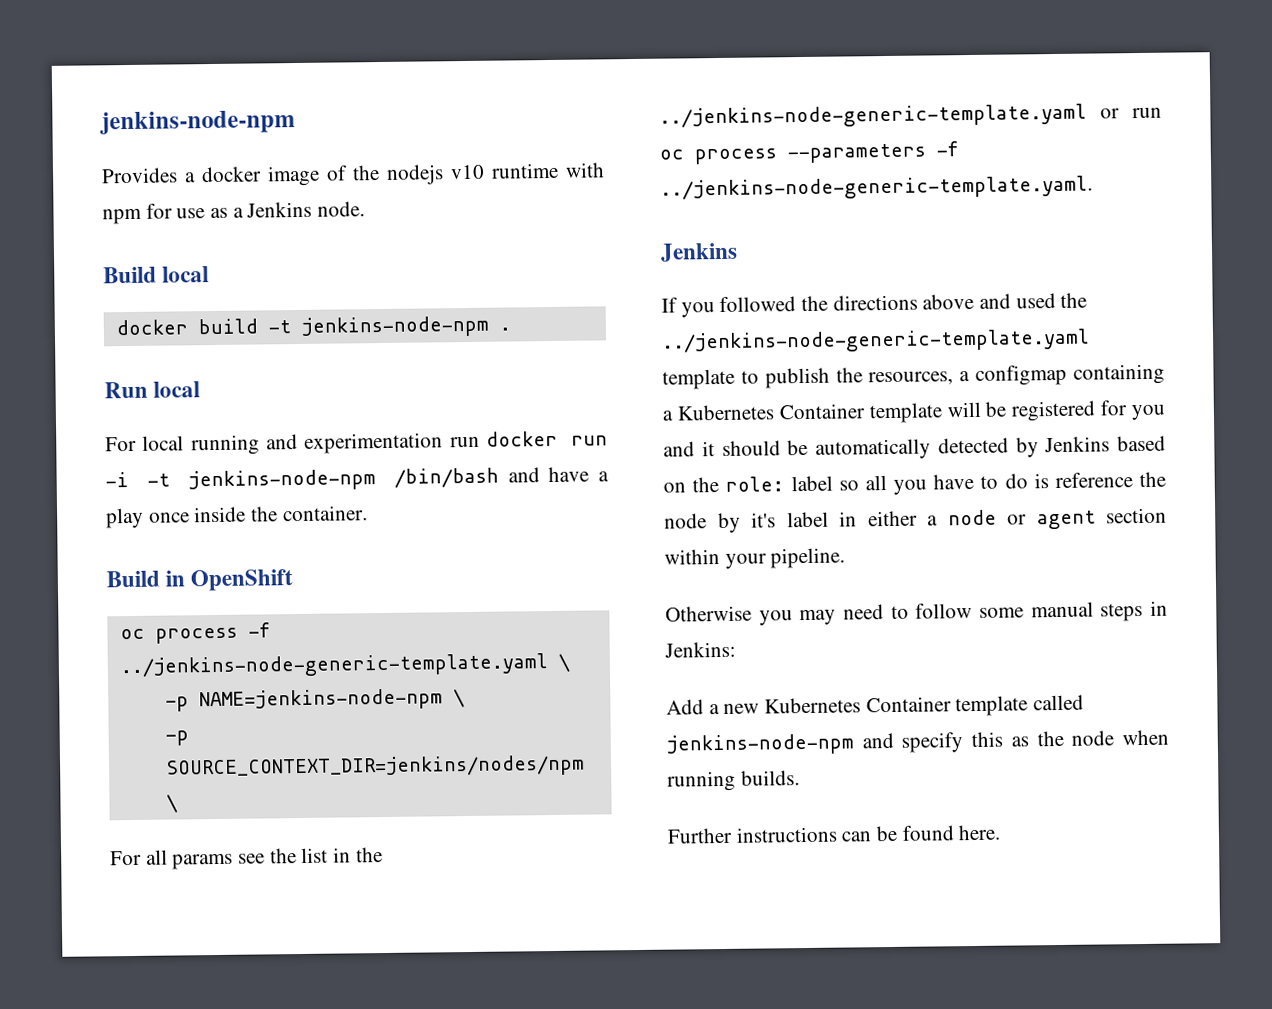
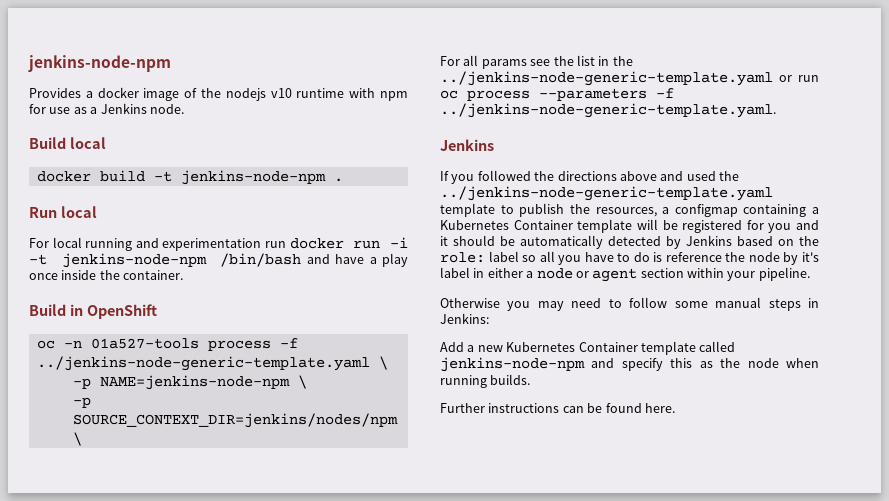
(145, 634) none -> [63,338,199,349] -n 01a527-tools

